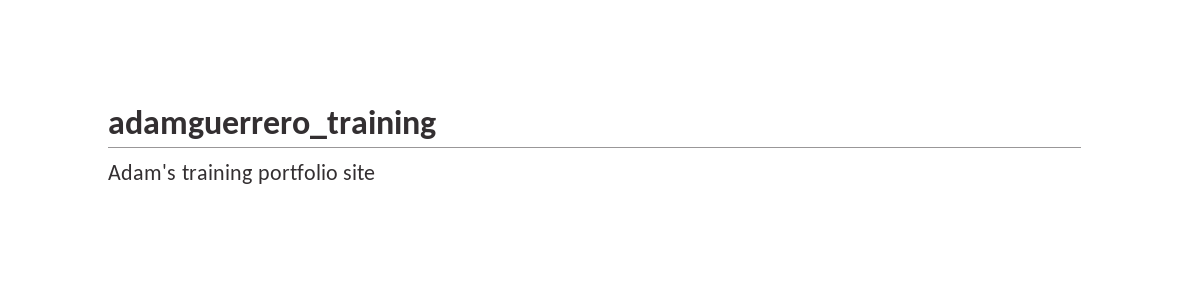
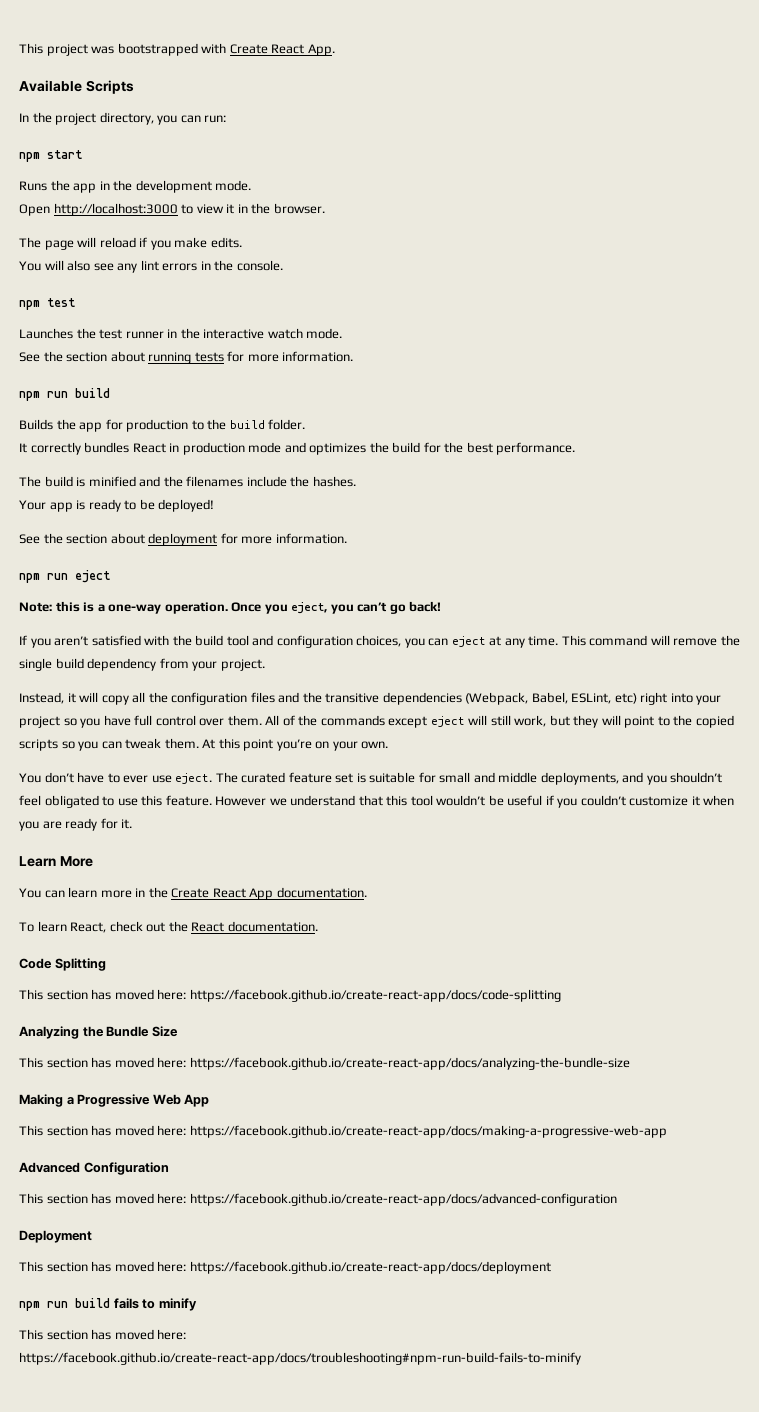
[108,110,436,139] [108,164,376,184] adamguerrero_training // Adam's training portfolio site -> [19,43,335,56] [19,80,134,94] [19,112,227,125] [19,150,82,162] [19,180,252,193] [19,203,325,216] [19,237,242,250] [19,260,283,273] [19,298,75,310] [19,328,343,339] [19,351,354,364] [19,388,110,401] [19,419,306,432] [19,442,576,455] [19,476,356,487] [19,499,215,512] [19,533,347,546] [19,570,110,583] [19,601,442,614] [19,635,740,648] [19,658,265,671] [19,692,722,705] [19,715,734,728] [19,738,389,751] [19,772,723,785] [19,795,735,808] [19,818,133,831] [19,856,93,867] [19,887,367,900] [19,921,318,933] [19,958,106,971] [19,989,561,1002] [19,1026,178,1039] [19,1057,630,1070] [19,1094,210,1107] [19,1125,667,1138] [19,1162,169,1175] [19,1193,617,1206] [19,1230,92,1243] [19,1261,551,1274] [19,1298,197,1311] [19,1329,187,1340] [19,1352,581,1365] This project was bootstrapped with Create React App. // Available Scripts // In the project directory, you can run: // npm start // Runs the app in the development mode. // Open http://localhost:3000 to view it in the browser. // The page will reload if you make edits. // You will also see any lint errors in the console. // npm test // Launches the test runner in the interactive watch mode. // See the section about running tests for more information. // npm run build // Builds the app for production to the build folder. // It correctly bundles React in production mode and optimizes the build for the best performance. // The build is minified and the filenames include the hashes. // Your app is ready to be deployed! // See the section about deployment for more information. // npm run eject // Note: this is a one-way operation. Once you eject, you can’t go back! // If you aren’t satisfied with the build tool and configuration choices, you can eject at any time. This command will remove the single build dependency from your project. // Instead, it will copy all the configuration files and the transitive dependencies (Webpack, Babel, ESLint, etc) right into your project so you have full control over them. All of the commands except eject will still work, but they will point to the copied scripts so you can tweak them. At this point you’re on your own. // You don’t have to ever use eject. The curated feature set is suitable for small and middle deployments, and you shouldn’t feel obligated to use this feature. However we understand that this tool wouldn’t be useful if you couldn’t customize it when you are ready for it. // Learn More // You can learn more in the Create React App documentation. // To learn React, check out the React documentation. // Code Splitting // This section has moved here: https://facebook.github.io/create-react-app/docs/code-splitting // Analyzing the Bundle Size // This section has moved here: https://facebook.github.io/create-react-app/docs/analyzing-the-bundle-size // Making a Progressive Web App // This section has moved here: https://facebook.github.io/create-react-app/docs/making-a-progressive-web-app // Advanced Configuration // This section has moved here: https://facebook.github.io/create-react-app/docs/advanced-configuration // Deployment // This section has moved here: https://facebook.github.io/create-react-app/docs/deployment // npm run build fails to minify // This section has moved here: https://facebook.github.io/create-react-app/docs/troubleshooting#npm-run-build-fails-to-minify

